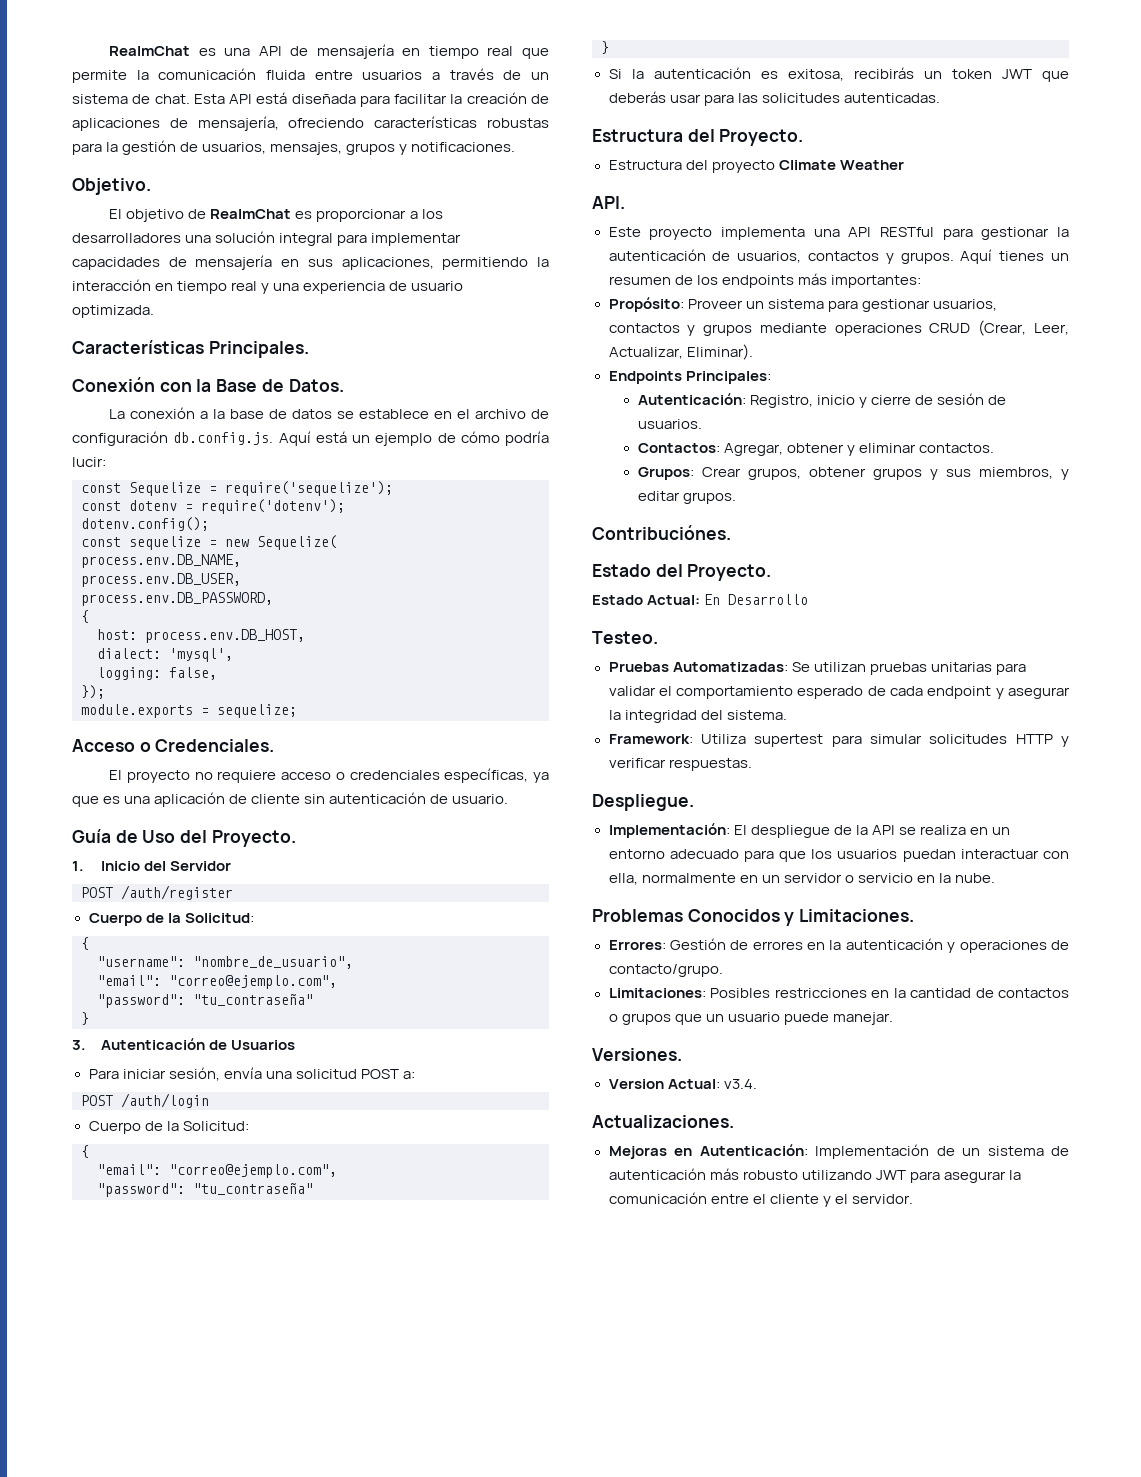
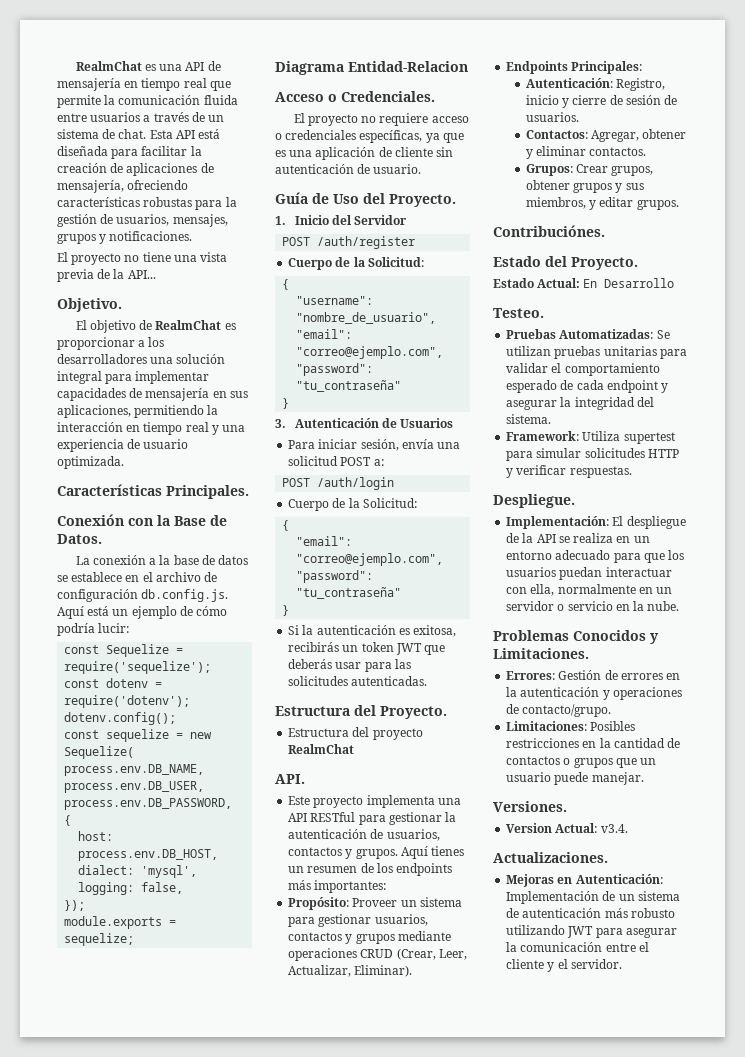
(516, 147) none -> [57,252,228,265] [57,269,156,282] // El proyecto no tiene una vista previa de la API...
(297, 711) none -> [275,61,468,75] // Diagrama Entidad-Relacion
[778,160,904,170] Climate Weather -> [288,744,355,754] RealmChat

